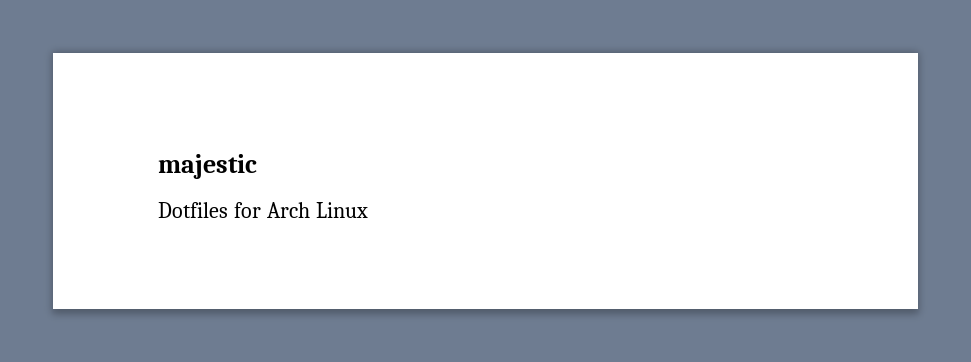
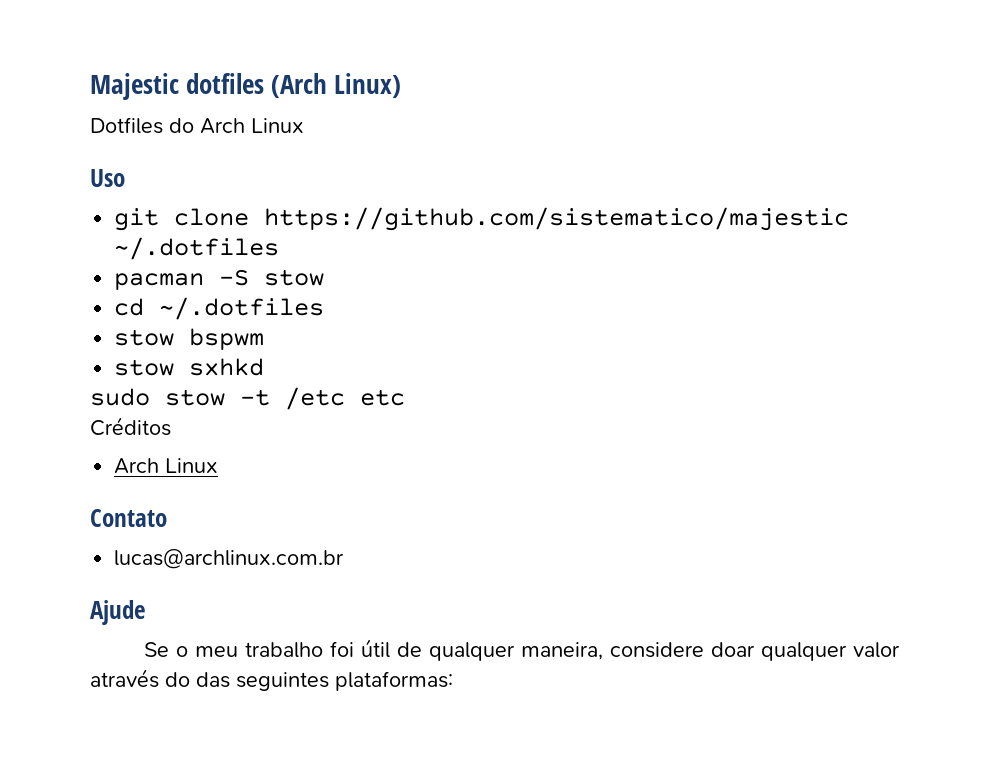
[158,154,257,179] majestic -> [90,73,402,100] Majestic dotfiles (Arch Linux)
[233,202,368,218] for Arch Linux -> [169,118,304,134] [90,169,125,187] [114,207,850,231] [114,237,280,260] [114,269,325,290] [114,297,325,320] [114,328,265,350] [114,358,265,376] [90,387,405,410] [90,417,171,436] [114,458,219,474] [90,509,167,527] [114,549,345,569] [90,600,146,625] [144,639,900,661] [90,669,453,691] do Arch Linux // Uso // git clone https://github.com/sistematico/majestic ~/.dotfiles // pacman -S stow // cd ~/.dotfiles // stow bspwm // stow sxhkd // sudo stow -t /etc etc // Créditos // Arch Linux // Contato // lucas@archlinux.com.br // Ajude // Se o meu trabalho foi útil de qualquer maneira, considere doar qualquer valor através do das seguintes plataformas:

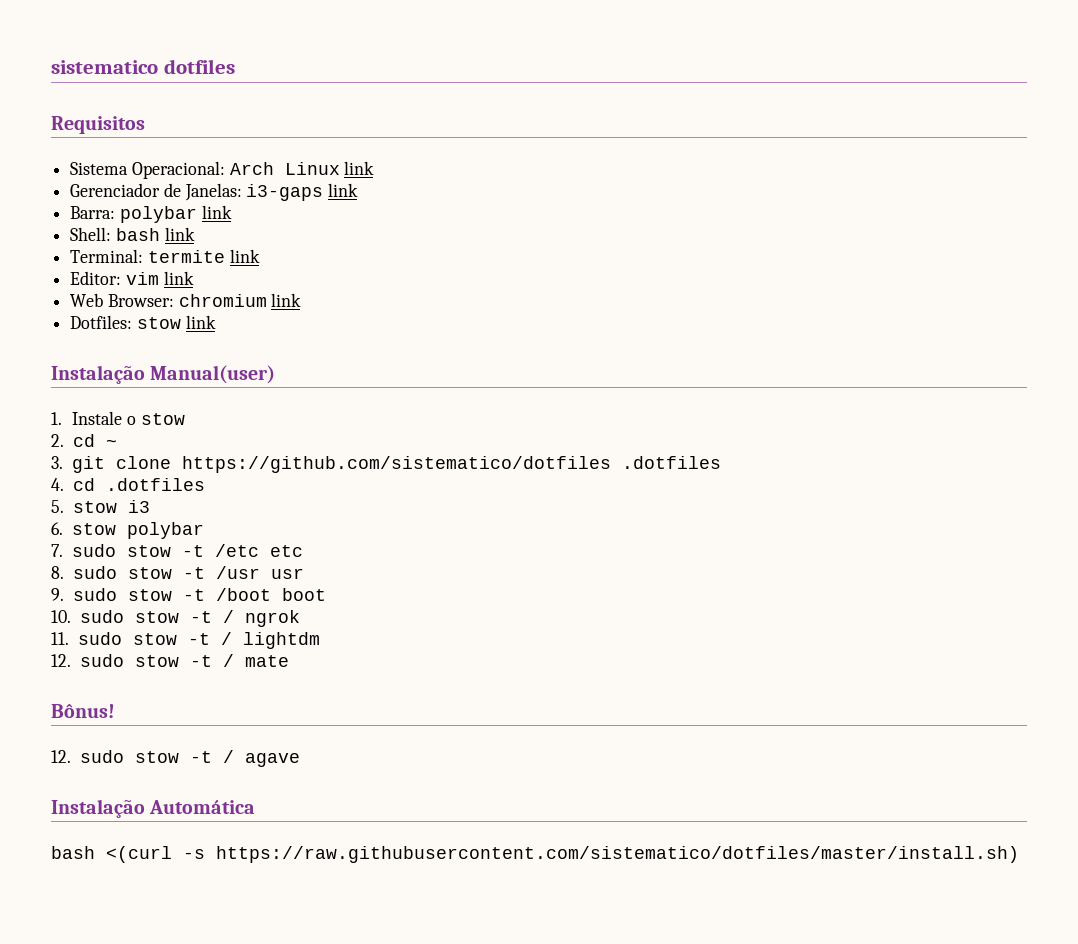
[90,73,179,100] Majestic -> [51,60,158,74] sistematico
[271,73,402,98] [90,117,304,134] [90,169,125,187] [114,207,850,231] [114,237,280,260] [114,269,325,290] [114,297,325,320] [114,328,265,350] [114,358,265,376] (Arch Linux) // Dotfiles do Arch Linux // Uso // git clone https://github.com/sistematico/majestic ~/.dotfiles // pacman -S stow // cd ~/.dotfiles // stow bspwm // stow sxhkd // -> [51,116,145,134] [70,161,375,179] [70,183,359,201] [70,205,232,223] [70,227,195,241] [70,249,260,263] [70,271,194,285] [70,293,302,307] [70,315,216,329] [51,365,276,384] [51,411,185,425] [51,434,117,447] [51,456,722,473] [51,478,205,491] [51,500,150,513] [51,522,205,539] [51,544,63,557] // Requisitos // Sistema Operacional: Arch Linux link // Gerenciador de Janelas: i3-gaps link // Barra: polybar link // Shell: bash link // Terminal: termite link // Editor: vim link // Web Browser: chromium link // Dotfiles: stow link // Instalação Manual(user) // 1. Instale o stow // 2. cd ~ // 3. git clone https://github.com/sistematico/dotfiles .dotfiles // 4. cd .dotfiles // 5. stow i3 // 6. stow polybar // 7.
[90,417,171,436] [114,458,219,474] [90,509,167,527] [114,549,345,569] [90,600,146,625] [144,639,900,661] [90,669,453,691] Créditos // Arch Linux // Contato // lucas@archlinux.com.br // Ajude // Se o meu trabalho foi útil de qualquer maneira, considere doar qualquer valor através do das seguintes plataformas: -> [51,566,304,579] [51,588,326,601] [51,610,300,627] [51,632,320,649] [51,654,289,667] [51,704,115,718] [51,750,300,767] [51,799,256,818] [51,846,1019,863] 8. sudo stow -t /usr usr // 9. sudo stow -t /boot boot // 10. sudo stow -t / ngrok // 11. sudo stow -t / lightdm // 12. sudo stow -t / mate // Bônus! // 12. sudo stow -t / agave // Instalação Automática // bash <(curl -s https://raw.githubusercontent.com/sistematico/dotfiles/master/install.sh)

